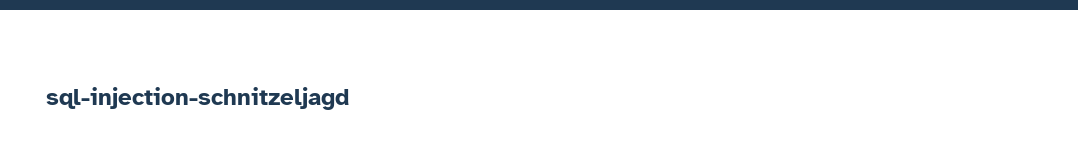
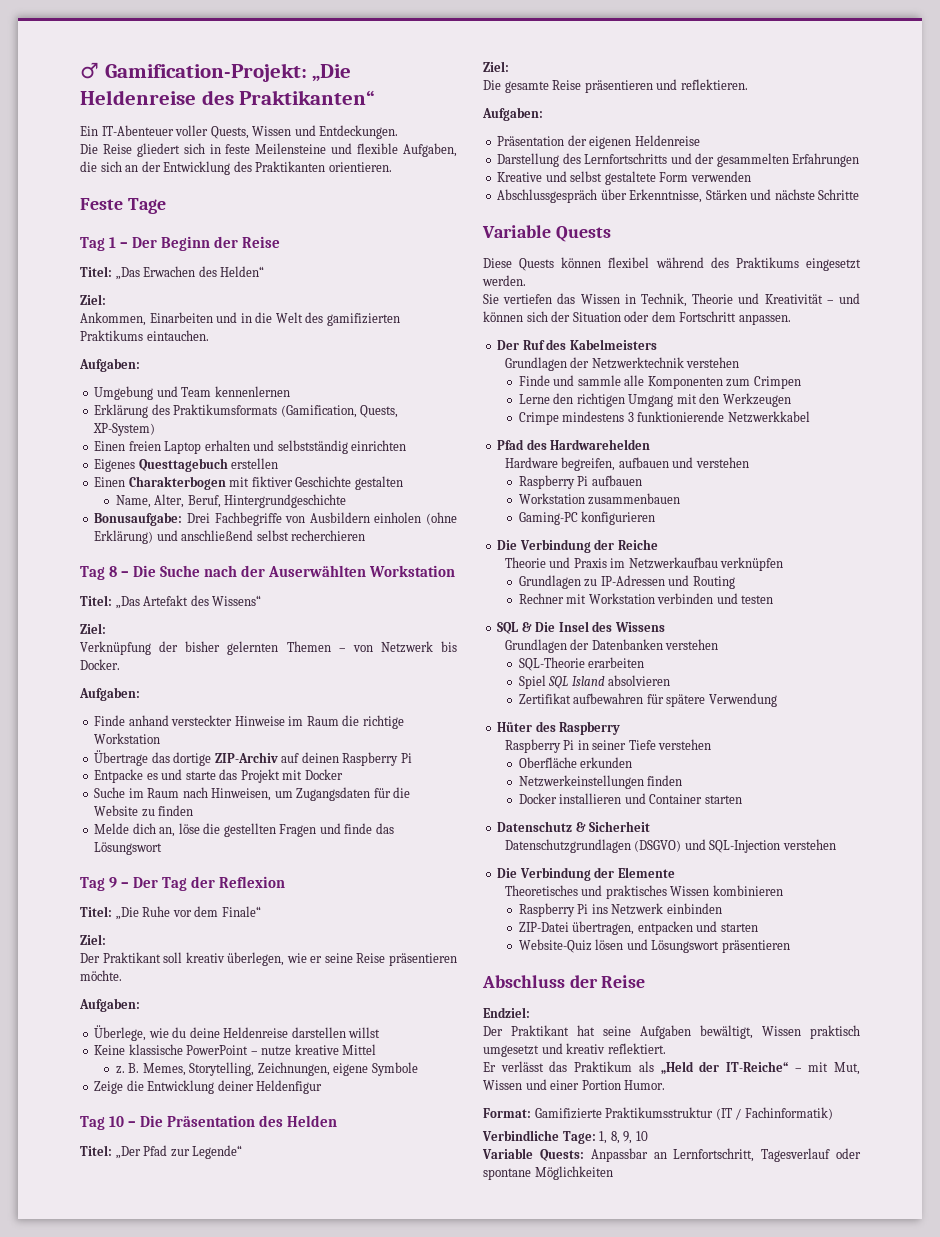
[46,87,349,110] sql-injection-schnitzeljagd -> [80,62,352,82] [80,90,375,105] [80,125,399,139] [80,143,458,157] [80,161,392,175] [80,198,166,214] [80,236,281,251] [80,266,265,280] [80,294,106,305] [80,312,400,326] [80,330,209,341] [79,358,140,372] [94,386,290,400] [94,404,399,418] [93,423,156,436] [94,440,407,454] [94,458,279,472] [94,476,403,490] [115,494,347,508] [94,512,457,526] [94,530,366,544] [80,565,456,580] [80,595,262,609] [80,623,106,634] [80,641,457,655] [80,659,120,670] [79,687,140,701] [94,715,404,729] [94,733,161,744] [94,750,412,766] [94,769,343,783] [94,787,411,801] [94,805,194,817] [94,823,394,837] [94,842,163,855] [80,876,286,891] [80,906,261,920] [80,934,106,945] [80,952,458,966] [80,970,122,981] [79,998,140,1012] [94,1025,381,1041] [94,1044,377,1056] [115,1062,418,1076] [94,1080,323,1094] [80,1115,338,1130] [80,1145,243,1159] [483,61,509,72] [483,79,748,93] [482,107,543,121] [497,135,700,149] [497,153,860,167] [497,171,751,185] [497,189,860,203] [482,225,611,242] [483,257,861,271] [482,275,526,286] [483,293,860,307] [483,311,791,325] [497,339,657,350] [504,357,740,371] [518,375,801,389] [518,393,791,407] [518,411,810,425] [497,439,651,450] [504,457,749,471] [518,475,642,489] [518,493,681,505] [518,511,656,525] [497,539,658,553] [504,557,784,571] [518,575,735,589] [518,593,774,604] [497,621,665,634] [504,639,719,653] [518,657,645,671] [518,675,671,689] [518,693,777,707] [497,721,621,735] [504,739,712,753] [518,757,633,768] [518,775,683,789] [518,793,742,804] [497,821,651,832] [504,839,836,853] [497,867,675,881] [504,885,783,899] [518,903,722,917] [518,921,758,935] [518,939,790,953] [482,975,646,988] [483,1007,530,1018] [483,1025,860,1039] [483,1043,666,1057] [483,1061,860,1075] [483,1079,666,1090] [483,1107,833,1120] [482,1130,648,1144] [482,1148,861,1162] [483,1166,613,1180] ♂ Gamification-Projekt: „Die Heldenreise des Praktikanten“ // Ein IT-Abenteuer voller Quests, Wissen und Entdeckungen. // Die Reise gliedert sich in feste Meilensteine und flexible Aufgaben, die sich an der Entwicklung des Praktikanten orientieren. // Feste Tage // Tag 1 – Der Beginn der Reise // Titel: „Das Erwachen des Helden“ // Ziel: // Ankommen, Einarbeiten und in die Welt des gamifizierten Praktikums eintauchen. // Aufgaben: // Umgebung und Team kennenlernen // Erklärung des Praktikumsformats (Gamification, Quests, XP-System) // Einen freien Laptop erhalten und selbstständig einrichten // Eigenes Questtagebuch erstellen // Einen Charakterbogen mit fiktiver Geschichte gestalten // Name, Alter, Beruf, Hintergrundgeschichte // Bonusaufgabe: Drei Fachbegriffe von Ausbildern einholen (ohne Erklärung) und anschließend selbst recherchieren // Tag 8 – Die Suche nach der Auserwählten Workstation // Titel: „Das Artefakt des Wissens“ // Ziel: // Verknüpfung der bisher gelernten Themen – von Netzwerk bis Docker. // Aufgaben: // Finde anhand versteckter Hinweise im Raum die richtige Workstation // Übertrage das dortige ZIP-Archiv auf deinen Raspberry Pi // Entpacke es und starte das Projekt mit Docker // Suche im Raum nach Hinweisen, um Zugangsdaten für die Website zu finden // Melde dich an, löse die gestellten Fragen und finde das Lösungswort // Tag 9 – Der Tag der Reflexion // Titel: „Die Ruhe vor dem Finale“ // Ziel: // Der Praktikant soll kreativ überlegen, wie er seine Reise präsentieren möchte. // Aufgaben: // Überlege, wie du deine Heldenreise darstellen willst // Keine klassische PowerPoint – nutze kreative Mittel // z. B. Memes, Storytelling, Zeichnungen, eigene Symbole // Zeige die Entwicklung deiner Heldenfigur // Tag 10 – Die Präsentation des Helden // Titel: „Der Pfad zur Legende“ // Ziel: // Die gesamte Reise präsentieren und reflektieren. // Aufgaben: // Präsentation der eigenen Heldenreise // Darstellung des Lernfortschritts und der gesammelten Erfahrungen // Kreative und selbst gestaltete Form verwenden // Abschlussgespräch über Erkenntnisse, Stärken und nächste Schritte // Variable Quests // Diese Quests können flexibel während des Praktikums eingesetzt werden. // Sie vertiefen das Wissen in Technik, Theorie und Kreativität – und können sich der Situation oder dem Fortschritt anpassen. // Der Ruf des Kabelmeisters // Grundlagen der Netzwerktechnik verstehen // Finde und sammle alle Komponenten zum Crimpen // Lerne den richtigen Umgang mit den Werkzeugen // Crimpe mindestens 3 funktionierende Netzwerkkabel // Pfad des Hardwarehelden // Hardware begreifen, aufbauen und verstehen // Raspberry Pi aufbauen // Workstation zusammenbauen // Gaming-PC konfigurieren // Die Verbindung der Reiche // Theorie und Praxis im Netzwerkaufbau verknüpfen // Grundlagen zu IP-Adressen und Routing // Rechner mit Workstation verbinden und testen // SQL & Die Insel des Wissens // Grundlagen der Datenbanken verstehen // SQL-Theorie erarbeiten // Spiel SQL Island absolvieren // Zertifikat aufbewahren für spätere Verwendung // Hüter des Raspberry // Raspberry Pi in seiner Tiefe verstehen // Oberfläche erkunden // Netzwerkeinstellungen finden // Docker installieren und Container starten // Datenschutz & Sicherheit // Datenschutzgrundlagen (DSGVO) und SQL-Injection verstehen // Die Verbindung der Elemente // Theoretisches und praktisches Wissen kombinieren // Raspberry Pi ins Netzwerk einbinden // ZIP-Datei übertragen, entpacken und starten // Website-Quiz lösen und Lösungswort präsentieren // Abschluss der Reise // Endziel: // Der Praktikant hat seine Aufgaben bewältigt, Wissen praktisch umgesetzt und kreativ reflektiert. // Er verlässt das Praktikum als „Held der IT-Reiche“ – mit Mut, Wissen und einer Portion Humor. // Format: Gamifizierte Praktikumsstruktur (IT / Fachinformatik) // Verbindliche Tage: 1, 8, 9, 10 // Variable Quests: Anpassbar an Lernfortschritt, Tagesverlauf oder spontane Möglichkeiten

